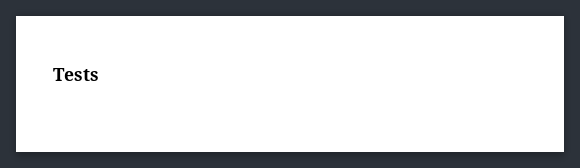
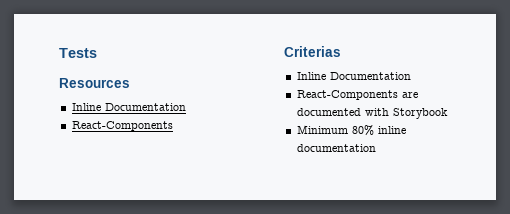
(99, 74) none -> [59,78,130,88] [71,103,186,111] [71,121,173,131] [284,46,341,57] [296,72,411,80] [296,90,418,100] [296,108,448,119] [296,125,406,136] [296,144,376,152] // Resources // Inline Documentation // React-Components // Criterias // Inline Documentation // React-Components are documented with Storybook // Minimum 80% inline documentation

